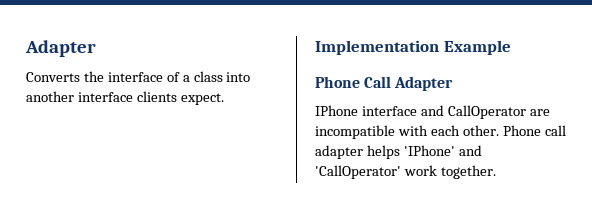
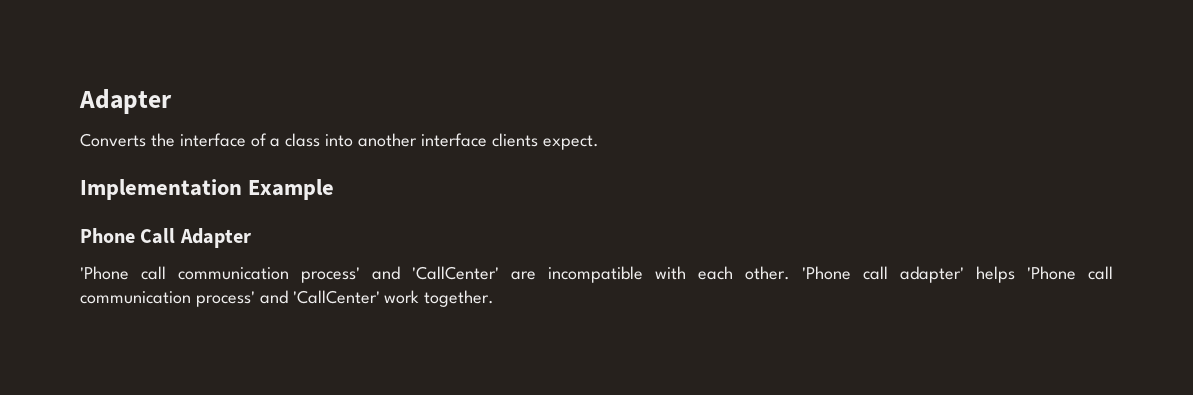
[315,105,526,119] IPhone interface and CallOperator -> [80,266,499,283] 'Phone call communication process' and 'CallCenter'
[502,125,566,136] [315,145,482,159] [315,165,401,179] Phone call adapter helps 'IPhone' and 'CallOperator' -> [802,266,1113,283] [80,290,380,307] 'Phone call adapter' helps 'Phone call communication process' and 'CallCenter'

